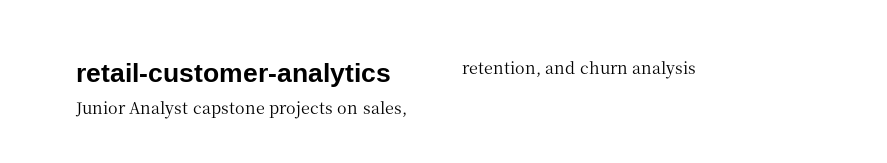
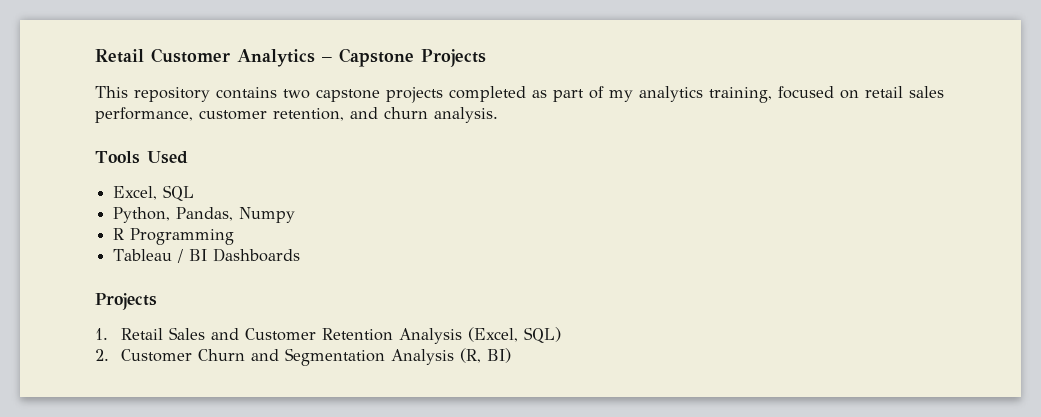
[76,63,391,87] [75,101,407,119] [462,61,696,79] retail-customer-analytics // Junior Analyst capstone projects on sales, retention, and churn analysis -> [95,48,486,67] [95,86,944,103] [95,107,498,123] [95,151,188,164] [113,185,195,201] [113,207,296,223] [113,228,235,245] [113,248,301,263] [95,293,157,310] [95,327,561,344] [95,348,511,366] Retail Customer Analytics – Capstone Projects // This repository contains two capstone projects completed as part of my analytics training, focused on retail sales performance, customer retention, and churn analysis. // Tools Used // Excel, SQL // Python, Pandas, Numpy // R Programming // Tableau / BI Dashboards // Projects // 1. Retail Sales and Customer Retention Analysis (Excel, SQL) // 2. Customer Churn and Segmentation Analysis (R, BI)

